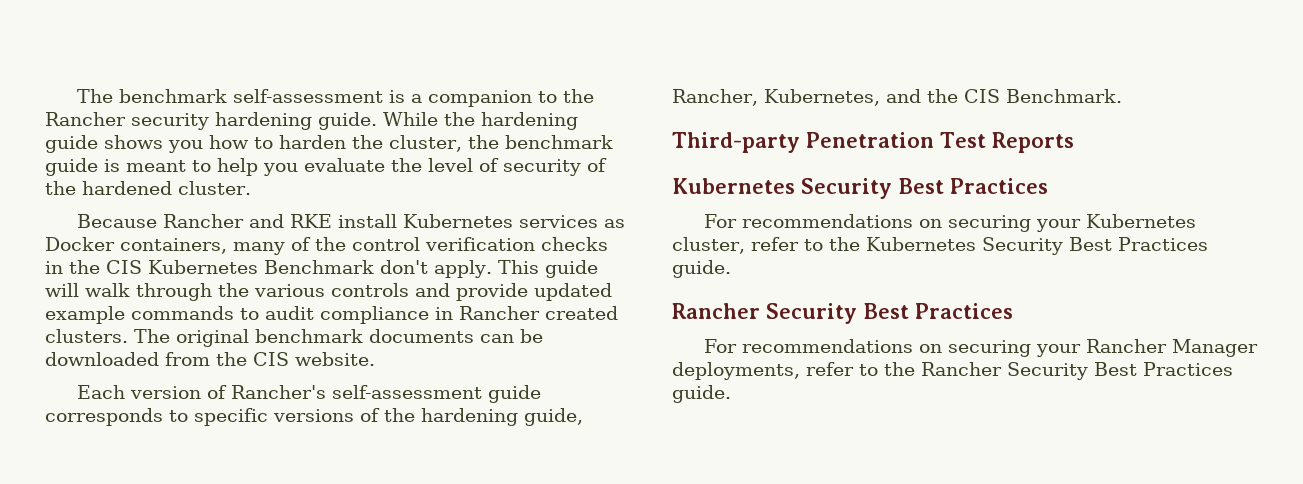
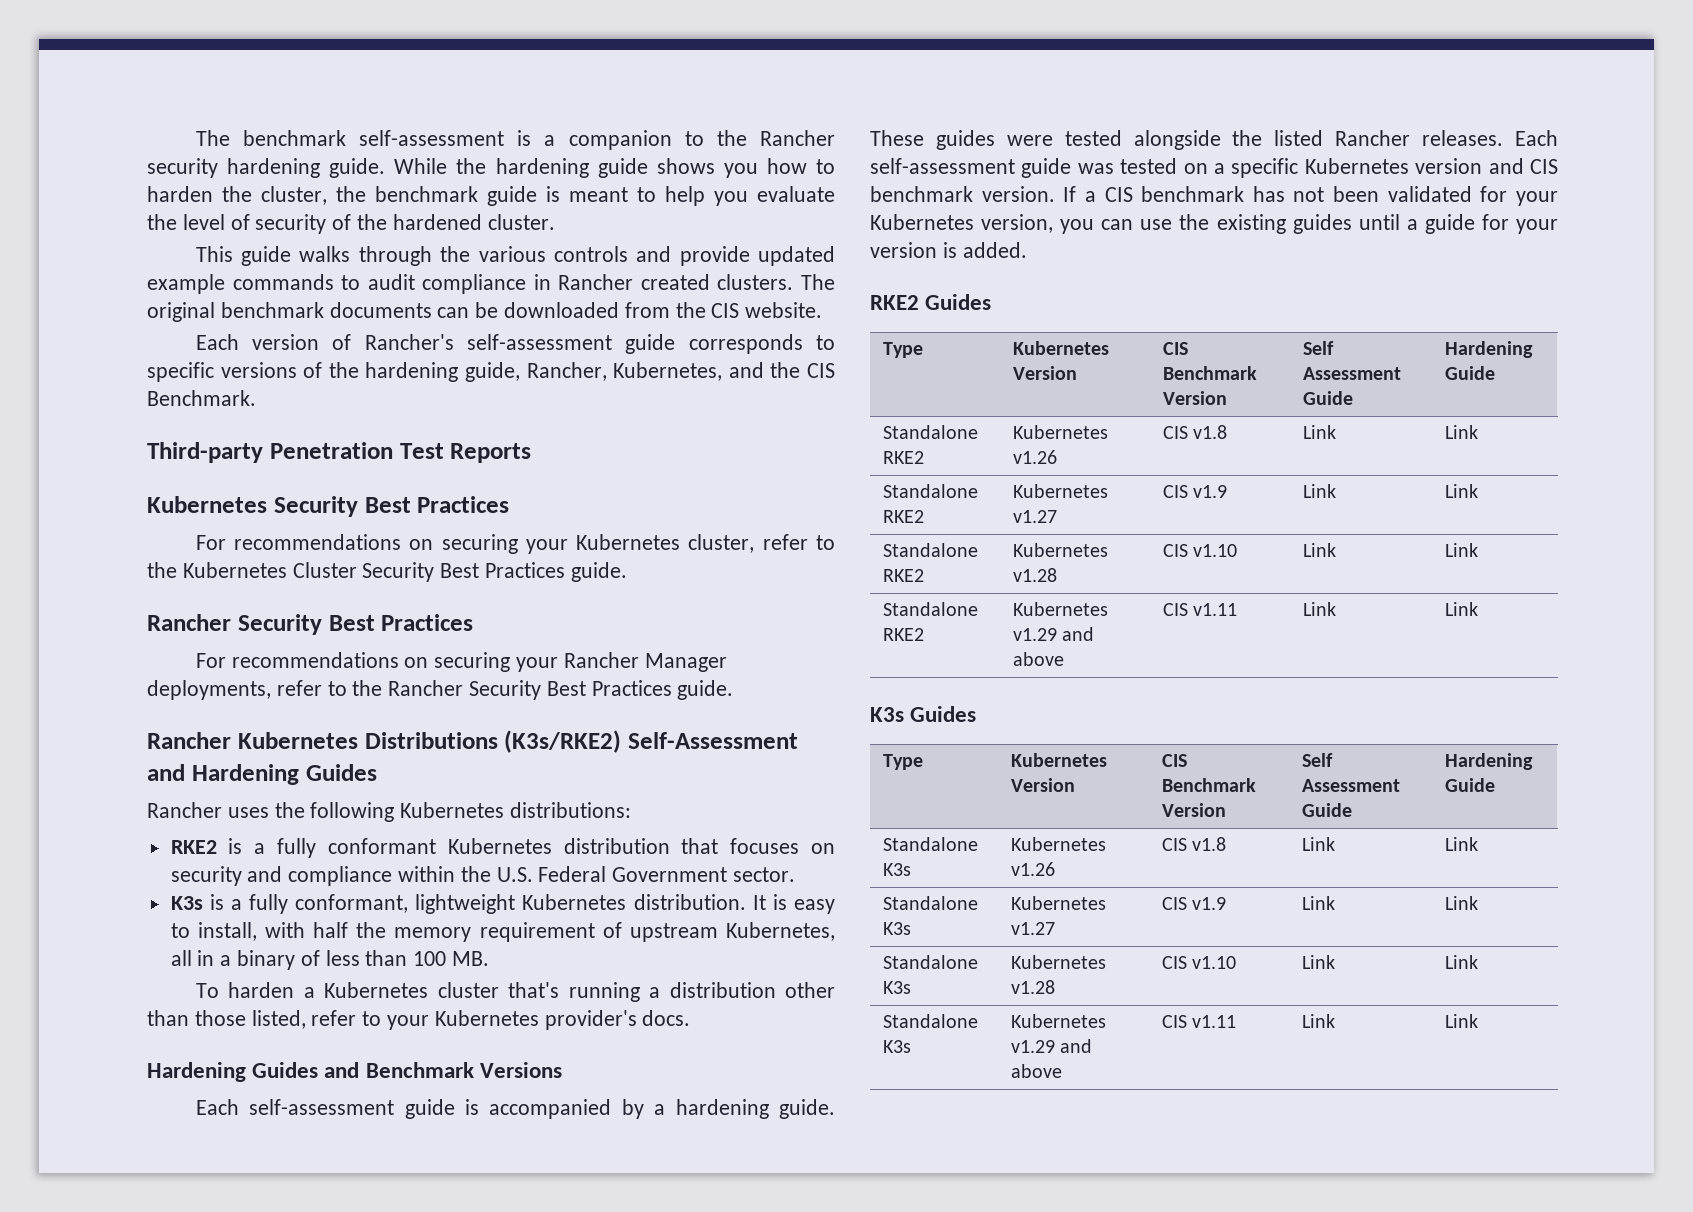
[76,214,625,228] [45,237,608,255] [45,260,598,278] [45,283,130,297] Because Rancher and RKE install Kubernetes services as Docker containers, many of the control verification checks in the CIS Kubernetes Benchmark don't apply. This guide will walk -> [195,246,351,266] This guide walks
(976, 244) none -> [292,562,357,578] Cluster
(731, 394) none -> [147,730,798,753] [147,764,377,785] [147,802,632,822] [170,838,836,858] [170,866,796,886] [170,894,835,914] [170,922,835,942] [170,950,490,970] [195,982,835,1002] [147,1010,691,1030] [147,1062,562,1082] [195,1099,835,1119] [870,130,1558,150] [870,158,1558,178] [870,186,1558,206] [870,214,1558,234] [870,242,1027,258] [870,294,992,310] [882,342,923,358] [1012,341,1109,355] [1012,366,1077,380] [1162,342,1188,355] [1162,366,1257,380] [1162,391,1227,405] [1302,341,1334,355] [1302,367,1401,380] [1302,391,1353,405] [1444,341,1533,358] [1444,366,1495,380] [882,425,978,439] [882,451,924,464] [1012,425,1108,439] [1012,450,1057,464] [1162,425,1228,439] [1302,425,1336,439] [1444,425,1478,439] [882,484,978,498] [882,510,924,523] [1012,484,1108,498] [1012,510,1057,523] [1162,485,1228,498] [1302,484,1336,498] [1444,484,1478,498] [882,543,978,557] [882,569,924,582] [1012,543,1108,557] [1012,568,1057,582] [1162,544,1238,557] [1302,543,1336,557] [1444,543,1478,557] [882,602,978,616] [882,628,924,641] [1012,602,1108,616] [1012,627,1095,641] [1012,652,1064,666] [1162,603,1238,616] [1302,602,1336,616] [1444,602,1478,616] [870,706,977,722] [882,754,923,770] [1010,753,1107,767] [1010,778,1075,792] [1161,754,1187,767] [1161,778,1256,792] [1161,803,1226,817] [1301,753,1333,767] [1301,779,1400,792] [1301,803,1352,817] [1444,753,1533,770] [1444,778,1495,792] [882,837,978,851] [882,863,911,876] [1010,837,1106,851] [1010,862,1055,876] [1161,837,1227,851] [1301,837,1335,851] [1444,837,1478,851] [882,896,978,910] [882,922,911,935] [1010,896,1106,910] [1010,922,1055,935] [1161,897,1227,910] [1301,896,1335,910] [1444,896,1478,910] [882,955,978,969] [882,981,911,994] [1010,955,1106,969] [1010,980,1055,994] [1161,956,1237,969] [1301,955,1335,969] [1444,955,1478,969] [882,1014,978,1028] [882,1040,911,1053] [1010,1014,1106,1028] [1010,1039,1093,1053] [1010,1064,1062,1078] [1161,1015,1237,1028] [1301,1014,1335,1028] [1444,1014,1478,1028] // Rancher Kubernetes Distributions (K3s/RKE2) Self-Assessment and Hardening Guides // Rancher uses the following Kubernetes distributions: // RKE2 is a fully conformant Kubernetes distribution that focuses on security and compliance within the U.S. Federal Government sector. // K3s is a fully conformant, lightweight Kubernetes distribution. It is easy to install, with half the memory requirement of upstream Kubernetes, all in a binary of less than 100 MB. // To harden a Kubernetes cluster that's running a distribution other than those listed, refer to your Kubernetes provider's docs. // Hardening Guides and Benchmark Versions // Each self-assessment guide is accompanied by a hardening guide. These guides were tested alongside the listed Rancher releases. Each self-assessment guide was tested on a specific Kubernetes version and CIS benchmark version. If a CIS benchmark has not been validated for your Kubernetes version, you can use the existing guides until a guide for your version is added. // RKE2 Guides // Type | Kubernetes Version | CIS Benchmark Version | Self Assessment Guide | Hardening Guide // Standalone RKE2 | Kubernetes v1.26 | CIS v1.8 | Link | Link // Standalone RKE2 | Kubernetes v1.27 | CIS v1.9 | Link | Link // Standalone RKE2 | Kubernetes v1.28 | CIS v1.10 | Link | Link // Standalone RKE2 | Kubernetes v1.29 and above | CIS v1.11 | Link | Link // K3s Guides // Type | Kubernetes Version | CIS Benchmark Version | Self Assessment Guide | Hardening Guide // Standalone K3s | Kubernetes v1.26 | CIS v1.8 | Link | Link // Standalone K3s | Kubernetes v1.27 | CIS v1.9 | Link | Link // Standalone K3s | Kubernetes v1.28 | CIS v1.10 | Link | Link // Standalone K3s | Kubernetes v1.29 and above | CIS v1.11 | Link | Link

